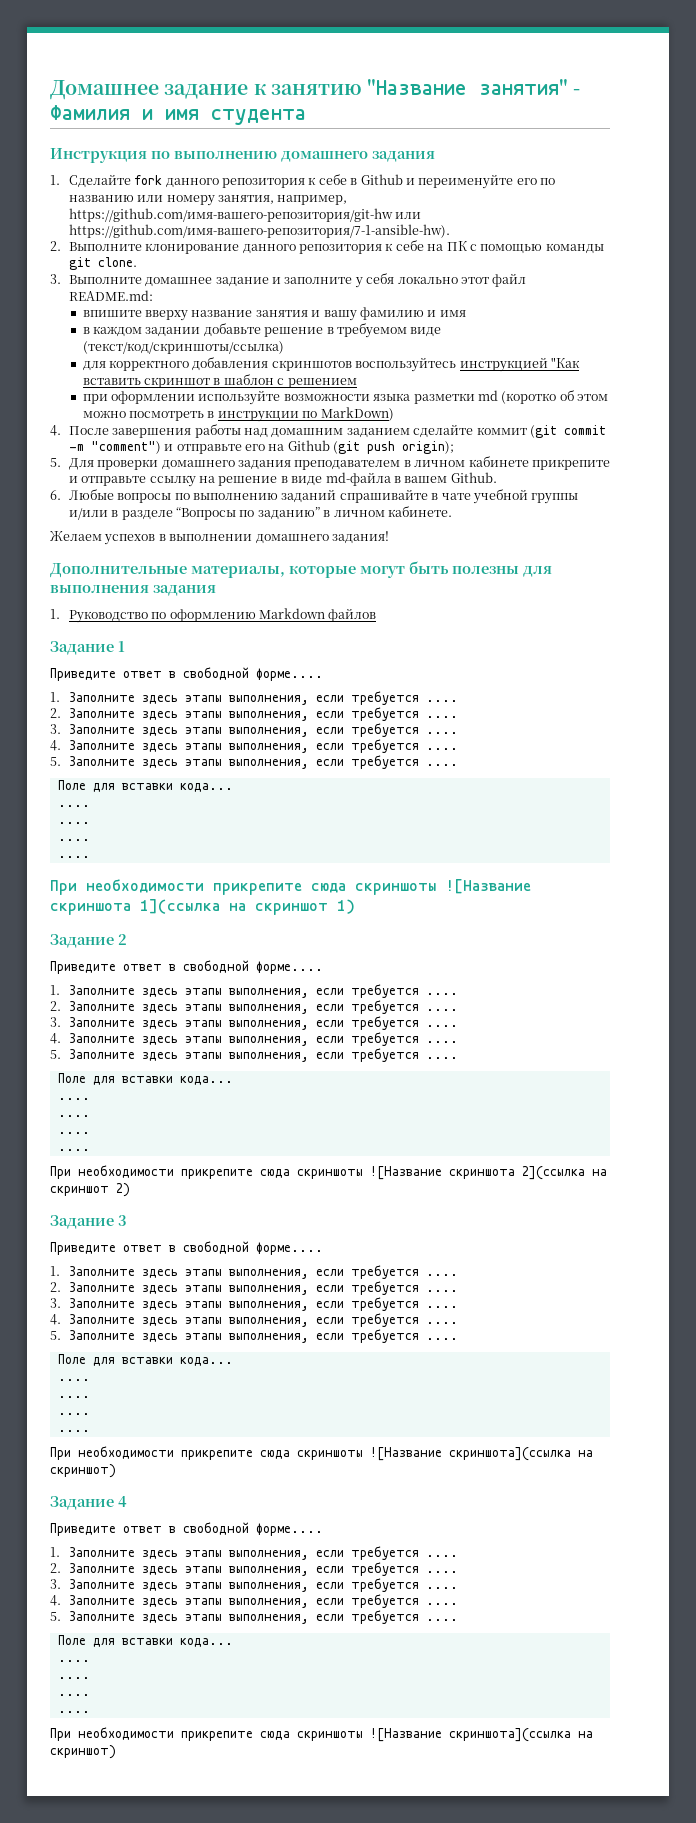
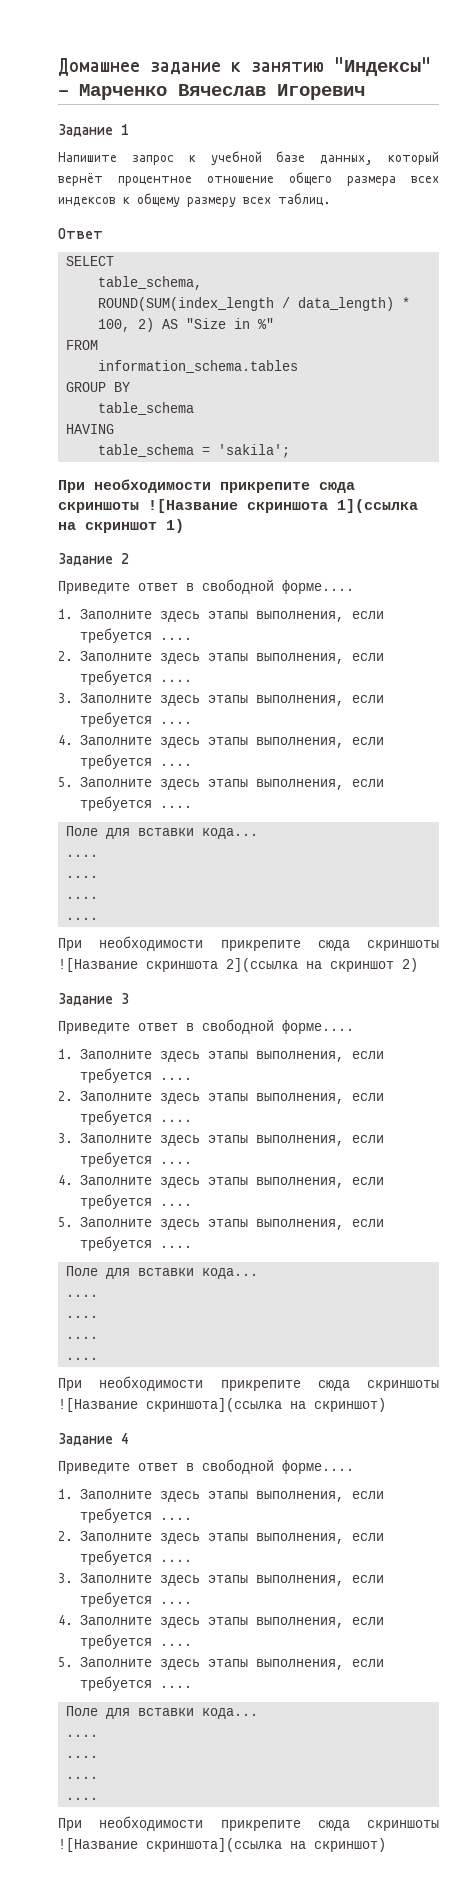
[367,79,581,95] [50,105,306,125] [50,148,435,163] [50,174,556,189] [68,195,348,206] [68,208,422,222] [68,224,450,238] [50,240,604,254] [68,257,137,270] [50,273,527,288] [68,290,153,301] [82,307,466,321] [82,323,442,338] [82,341,284,354] [82,357,580,372] [82,374,357,388] [82,390,609,405] [82,407,394,422] [50,424,606,438] [68,440,455,454] [50,456,610,470] [68,472,497,487] [50,489,579,504] [68,506,452,520] [50,531,389,545] [50,561,552,578] [50,585,216,596] [50,608,377,623] [50,641,125,655] [50,667,323,681] [50,691,458,705] [50,707,458,721] [50,723,458,737] [50,739,458,753] [50,755,458,769] [57,780,233,792] [57,805,90,807] [57,822,90,824] [57,839,90,841] [57,856,90,858] "Название занятия" - Фамилия и имя студента // Инструкция по выполнению домашнего задания // 1. Сделайте fork данного репозитория к себе в Github и переименуйте его по названию или номеру занятия, например, https://github.com/имя-вашего-репозитория/git-hw или https://github.com/имя-вашего-репозитория/7-1-ansible-hw). // 2. Выполните клонирование данного репозитория к себе на ПК с помощью команды git clone. // 3. Выполните домашнее задание и заполните у себя локально этот файл README.md: // впишите вверху название занятия и вашу фамилию и имя // в каждом задании добавьте решение в требуемом виде (текст/код/скриншоты/ссылка) // для корректного добавления скриншотов воспользуйтесь инструкцией "Как вставить скриншот в шаблон с решением // при оформлении используйте возможности языка разметки md (коротко об этом можно посмотреть в инструкции по MarkDown) // 4. После завершения работы над домашним заданием сделайте коммит (git commit -m "comment") и отправьте его на Github (git push origin); // 5. Для проверки домашнего задания преподавателем в личном кабинете прикрепите и отправьте ссылку на решение в виде md-файла в вашем Github. // 6. Любые вопросы по выполнению заданий спрашивайте в чате учебной группы и/или в разделе “Вопросы по заданию” в личном кабинете. // Желаем успехов в выполнении домашнего задания! // Дополнительные материалы, которые могут быть полезны для выполнения задания // 1. Руководство по оформлению Markdown файлов // Задание 1 // Приведите ответ в свободной форме.... // 1. Заполните здесь этапы выполнения, если требуется .... // 2. Заполните здесь этапы выполнения, если требуется .... // 3. Заполните здесь этапы выполнения, если требуется .... // 4. Заполните здесь этапы выполнения, если требуется .... // 5. Заполните здесь этапы выполнения, если требуется .... // Поле для вставки кода... // .... // .... // .... // .... -> [334,57,431,76] [58,84,365,100] [58,124,129,137] [58,151,439,165] [58,172,439,186] [58,193,331,207] [58,228,103,239] [65,256,114,266] [97,276,202,290] [97,297,410,311] [97,318,274,332] [65,340,98,350] [97,360,298,373] [65,382,130,392] [97,402,194,415] [65,424,114,434] [97,444,290,458] "Индексы" - Марченко Вячеслав Игоревич // Задание 1 // Напишите запрос к учебной базе данных, который вернёт процентное отношение общего размера всех индексов к общему размеру всех таблиц. // Ответ // SELECT // table_schema, // ROUND(SUM(index_length / data_length) * 100, 2) AS "Size in %" // FROM // information_schema.tables // GROUP BY // table_schema // HAVING // table_schema = 'sakila';

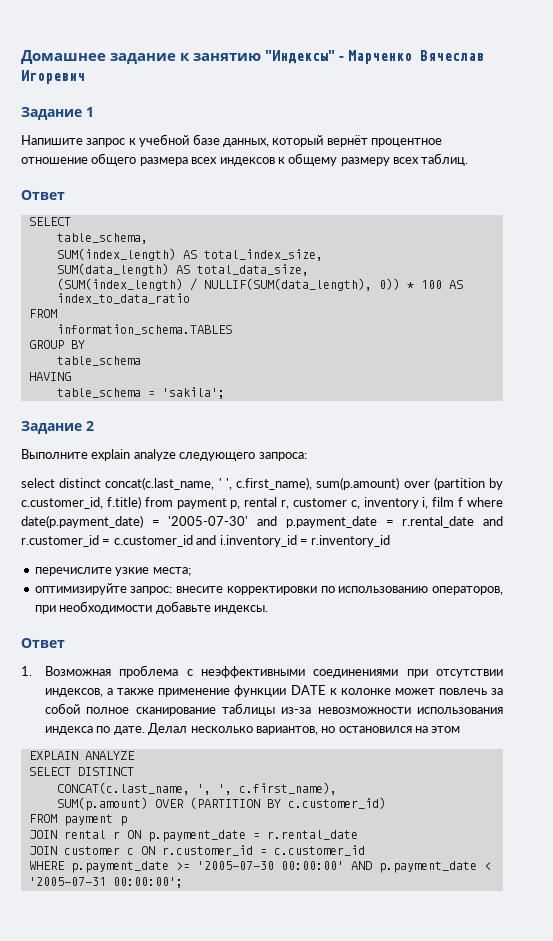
[97,297,410,311] [97,318,274,332] ROUND(SUM(index_length / data_length) * 100, 2) AS "Size in %" -> [56,248,323,261] [56,263,309,276] [56,278,463,291] [56,293,190,304] SUM(index_length) AS total_index_size, // SUM(data_length) AS total_data_size, // (SUM(index_length) / NULLIF(SUM(data_length), 0)) * 100 AS index_to_data_ratio
[97,360,298,373] information_schema.tables -> [56,324,232,335] information_schema.TABLES
[58,479,355,493] [58,499,418,513] [58,519,184,533] [58,553,129,566] [58,579,354,594] [58,609,384,622] [79,628,192,643] [58,651,384,664] [79,670,192,685] [58,693,384,706] [79,712,192,727] [58,735,384,748] [79,754,192,769] [58,777,384,790] [79,796,192,811] [65,826,258,839] [65,854,98,857] [65,875,98,878] [65,896,98,899] [65,917,98,920] [58,936,439,951] [58,958,418,972] [58,993,129,1006] [58,1019,354,1034] [58,1049,384,1062] [79,1068,192,1083] [58,1091,384,1104] [79,1110,192,1125] [58,1133,384,1146] [79,1152,192,1167] [58,1175,384,1188] [79,1194,192,1209] [58,1217,384,1230] [79,1236,192,1251] [65,1266,258,1279] [65,1294,98,1297] [65,1315,98,1318] [65,1336,98,1339] [65,1357,98,1360] [58,1376,439,1391] [58,1398,386,1412] [58,1433,129,1446] [58,1459,354,1474] [58,1489,384,1502] [79,1508,192,1523] [58,1531,384,1544] [79,1550,192,1565] [58,1573,384,1586] [79,1592,192,1607] [58,1615,384,1628] [79,1634,192,1649] [58,1657,384,1670] [79,1676,192,1691] [65,1706,258,1719] [65,1734,98,1737] [65,1755,98,1758] [65,1776,98,1779] [65,1797,98,1800] [58,1816,439,1831] [58,1838,386,1852] При необходимости прикрепитe сюда скриншоты ![Название скриншота 1](ссылка на скриншот 1) // Задание 2 // Приведите ответ в свободной форме.... // 1. Заполните здесь этапы выполнения, если требуется .... // 2. Заполните здесь этапы выполнения, если требуется .... // 3. Заполните здесь этапы выполнения, если требуется .... // 4. Заполните здесь этапы выполнения, если требуется .... // 5. Заполните здесь этапы выполнения, если требуется .... // Поле для вставки кода... // .... // .... // .... // .... // При необходимости прикрепитe сюда скриншоты ![Название скриншота 2](ссылка на скриншот 2) // Задание 3 // Приведите ответ в свободной форме.... // 1. Заполните здесь этапы выполнения, если требуется .... // 2. Заполните здесь этапы выполнения, если требуется .... // 3. Заполните здесь этапы выполнения, если требуется .... // 4. Заполните здесь этапы выполнения, если требуется .... // 5. Заполните здесь этапы выполнения, если требуется .... // Поле для вставки кода... // .... // .... // .... // .... // При необходимости прикрепитe сюда скриншоты ![Название скриншота](ссылка на скриншот) // Задание 4 // Приведите ответ в свободной форме.... // 1. Заполните здесь этапы выполнения, если требуется .... // 2. Заполните здесь этапы выполнения, если требуется .... // 3. Заполните здесь этапы выполнения, если требуется .... // 4. Заполните здесь этапы выполнения, если требуется .... // 5. Заполните здесь этапы выполнения, если требуется .... // Поле для вставки кода... // .... // .... // .... // .... // При необходимости прикрепитe сюда скриншоты ![Название скриншота](ссылка на скриншот) -> [21,421,94,434] [21,449,307,461] [21,477,504,490] [21,496,504,509] [21,515,504,528] [21,535,391,547] [34,567,191,576] [34,583,503,595] [34,601,268,614] [21,638,65,648] [21,665,504,678] [45,685,503,697] [45,703,504,716] [45,723,461,735] [28,751,135,760] [28,767,134,776] [56,782,337,795] [56,797,386,811] [28,814,127,826] [28,830,358,842] [28,845,365,856] [28,861,491,873] [28,877,183,888] Задание 2 // Выполните explain analyze следующего запроса: // select distinct concat(c.last_name, ' ', c.first_name), sum(p.amount) over (partition by c.customer_id, f.title) from payment p, rental r, customer c, inventory i, film f where date(p.payment_date) = '2005-07-30' and p.payment_date = r.rental_date and r.customer_id = c.customer_id and i.inventory_id = r.inventory_id // перечислите узкие места; // оптимизируйте запрос: внесите корректировки по использованию операторов, при необходимости добавьте индексы. // Ответ // 1. Возможная проблема с неэффективными соединениями при отсутствии индексов, а также применение функции DATE к колонке может повлечь за собой полное сканирование таблицы из-за невозможности использования индекса по дате. Делал несколько вариантов, но остановился на этом // EXPLAIN ANALYZE // SELECT DISTINCT // CONCAT(c.last_name, ', ', c.first_name), // SUM(p.amount) OVER (PARTITION BY c.customer_id) // FROM payment p // JOIN rental r ON p.payment_date = r.rental_date // JOIN customer c ON r.customer_id = c.customer_id // WHERE p.payment_date >= '2005-07-30 00:00:00' AND p.payment_date < '2005-07-31 00:00:00';

